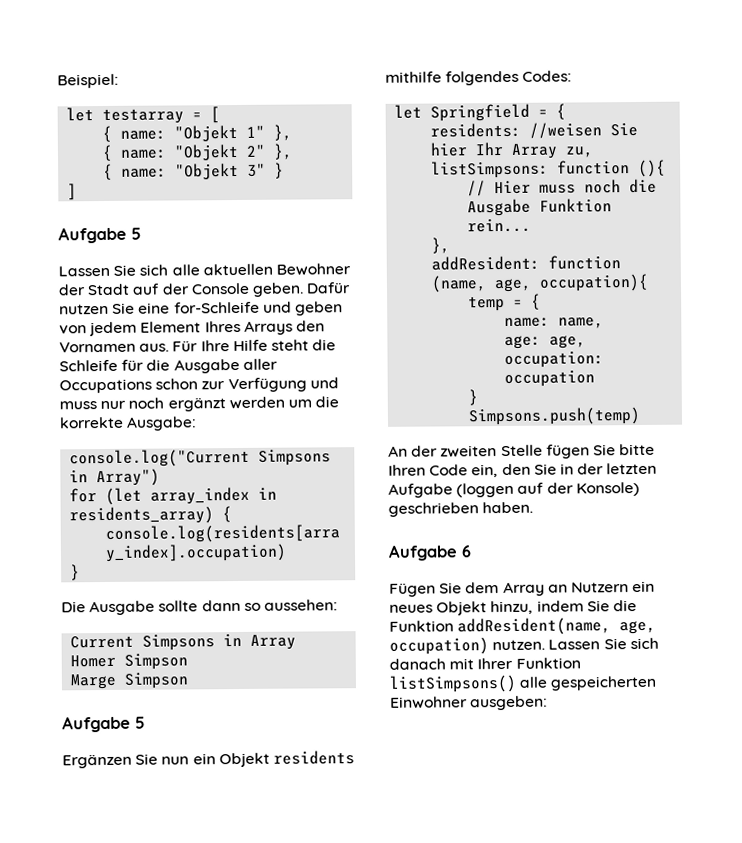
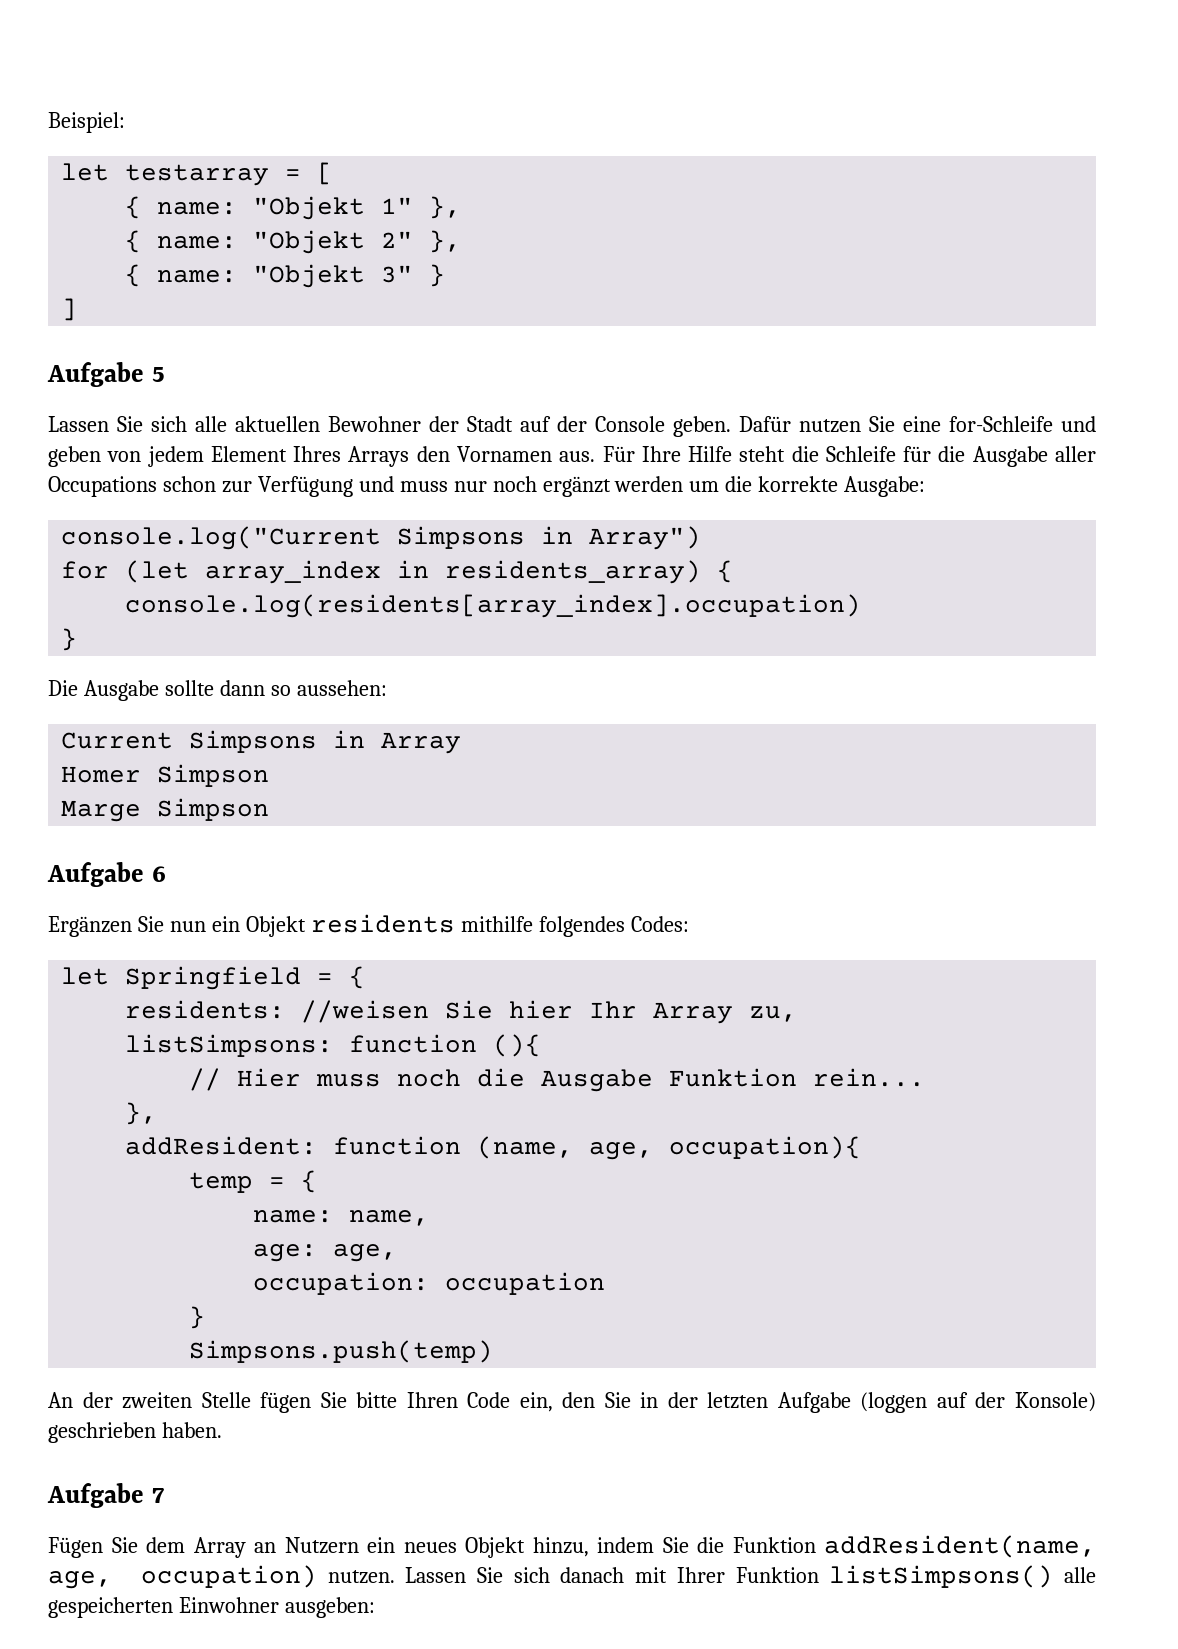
[135,716,146,729] 5 -> [151,866,166,882] 6
[461,545,472,558] 6 -> [151,1488,165,1503] 7

